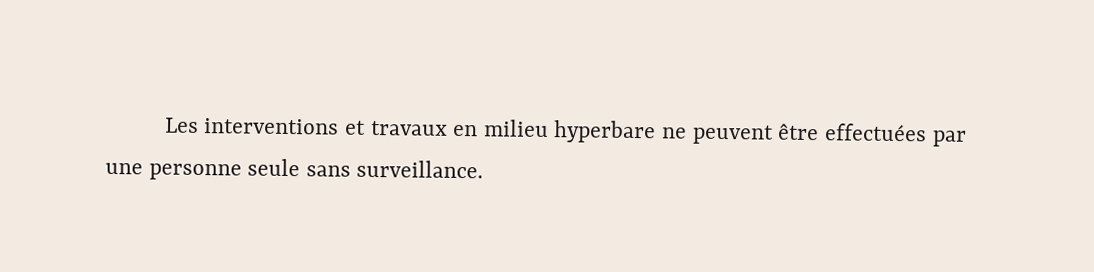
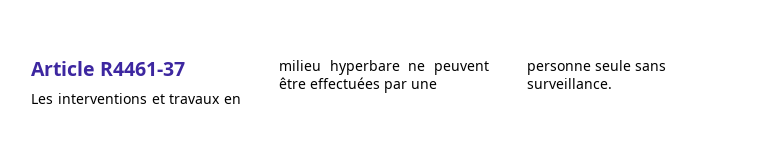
(164, 125) none -> [31,61,186,76] Article R4461-37 //

